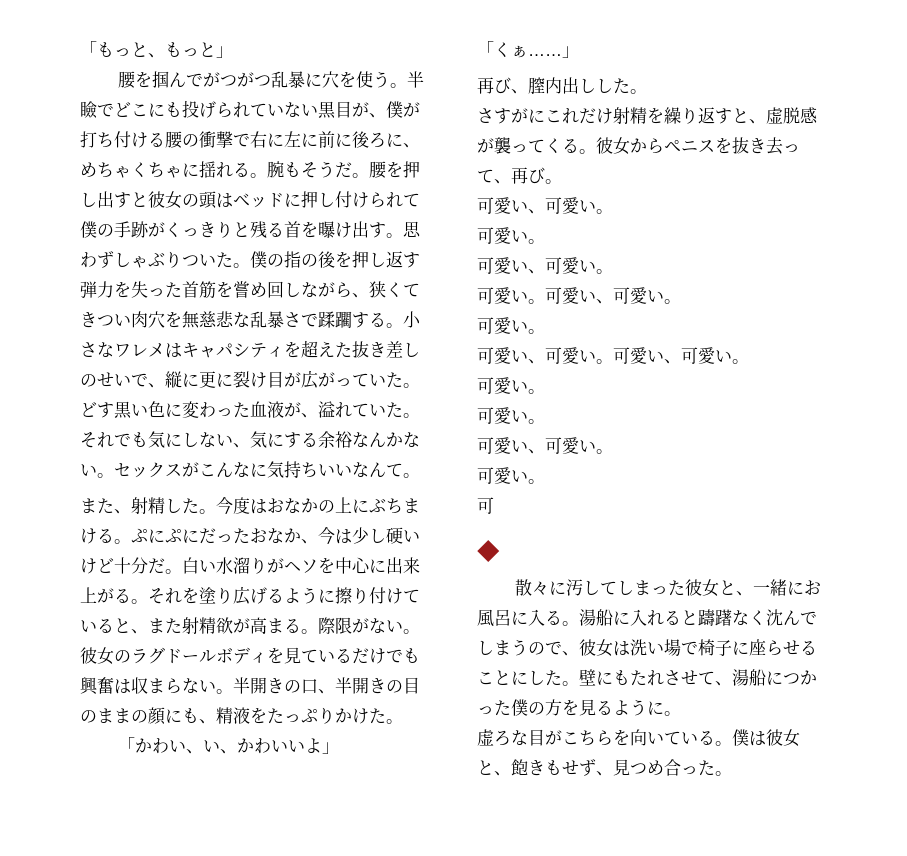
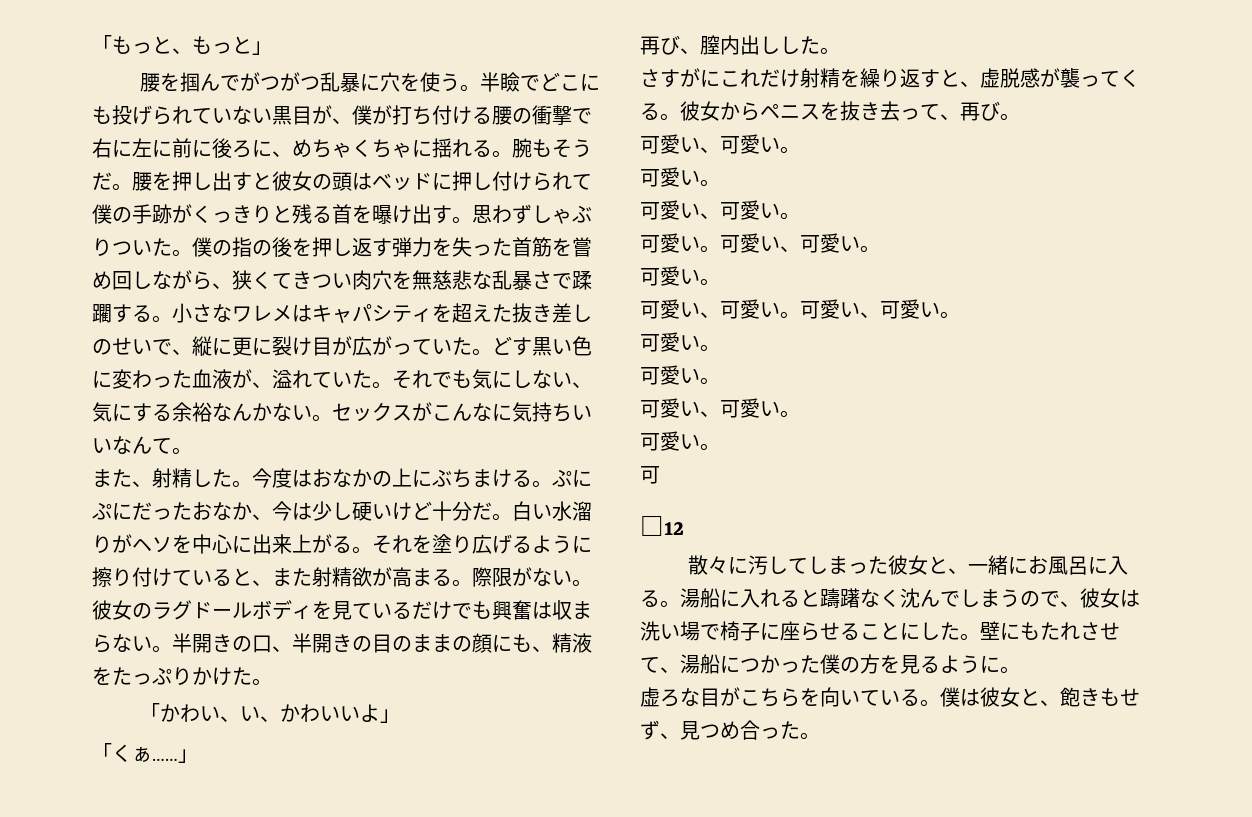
[477,540,500,562] ◆ -> [640,516,684,536] □12

